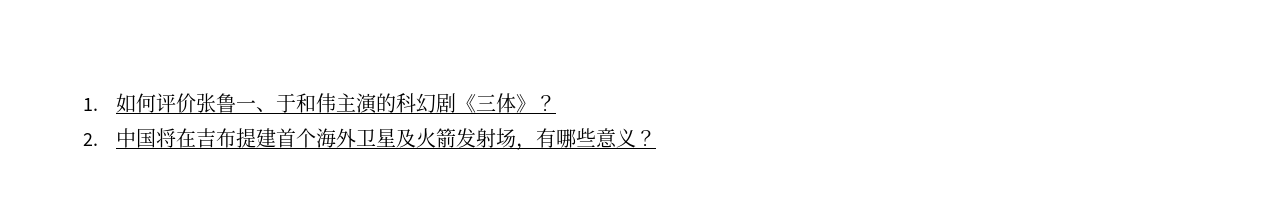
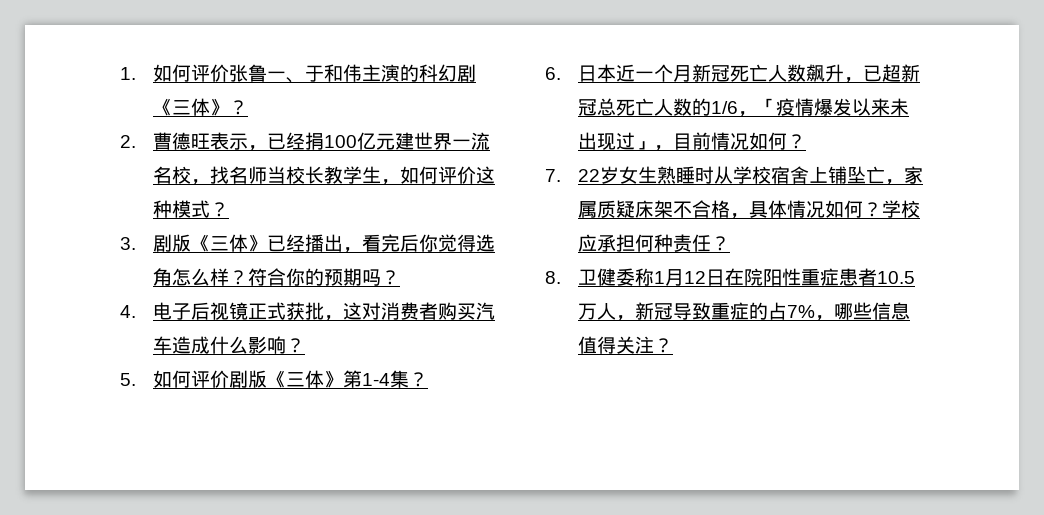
[115,128,636,151] 中国将在吉布提建首个海外卫星及火箭发射场，有哪些意义 -> [152,132,490,151] [152,166,495,185] [152,200,229,218] [120,234,495,253] [152,268,400,286] [120,302,495,321] [152,336,305,354] [120,370,428,388] [545,64,920,83] [577,98,909,117] [577,132,806,151] [545,166,923,185] [577,200,920,219] [577,234,730,252] [545,268,915,286] [577,302,910,321] [577,336,654,354] 曹德旺表示，已经捐100亿元建世界一流名校，找名师当校长教学生，如何评价这种模式？ // 3.剧版《三体》已经播出，看完后你觉得选角怎么样？符合你的预期吗？ // 4.电子后视镜正式获批，这对消费者购买汽车造成什么影响？ // 5.如何评价剧版《三体》第1-4集？ // 6.日本近一个月新冠死亡人数飙升，已超新冠总死亡人数的1/6，「疫情爆发以来未出现过」，目前情况如何？ // 7. 22岁女生熟睡时从学校宿舍上铺坠亡，家属质疑床架不合格，具体情况如何？学校应承担何种责任？ // 8.卫健委称1月12日在院阳性重症患者10.5万人，新冠导致重症的占7%，哪些信息值得关注

